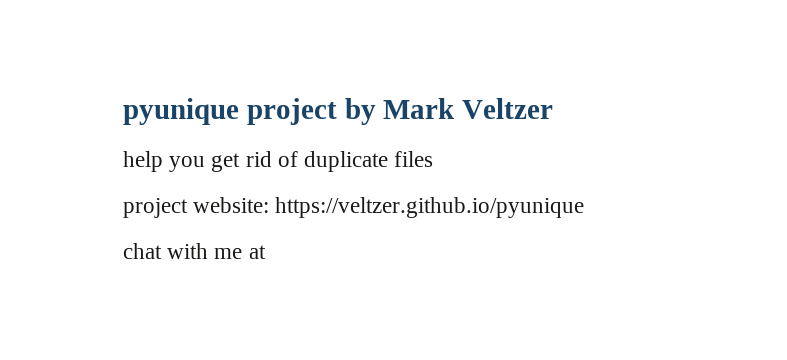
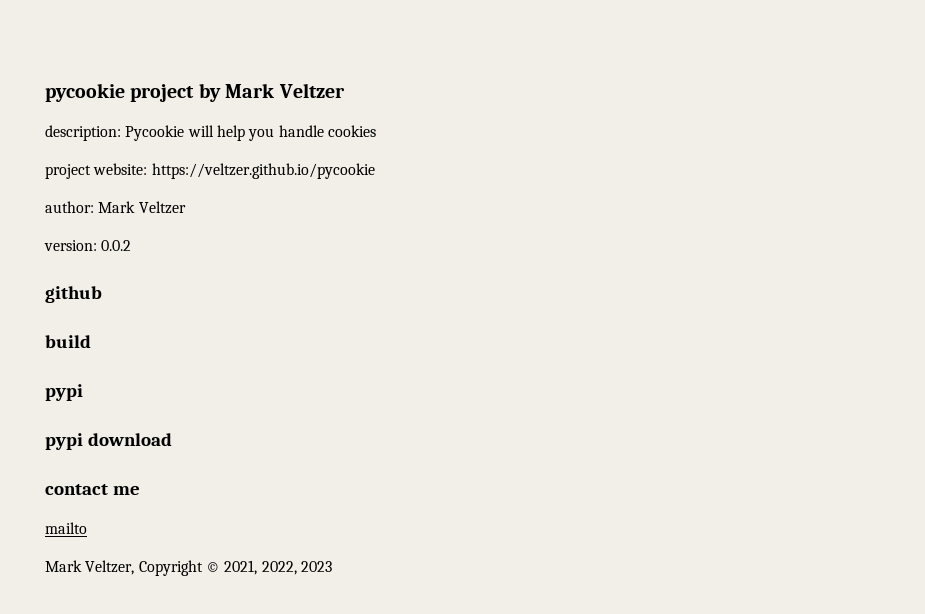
[123,98,239,125] pyunique -> [45,83,125,102] pycookie
[123,151,434,172] [123,197,585,218] [123,243,266,259] help you get rid of duplicate files // project website: https://veltzer.github.io/pyunique // chat with me at -> [45,125,376,141] [45,163,375,179] [45,201,186,214] [44,240,132,251] [45,286,102,303] [45,335,91,348] [45,384,83,401] [45,433,172,450] [45,484,140,495] [45,522,87,534] [45,560,332,576] description: Pycookie will help you handle cookies // project website: https://veltzer.github.io/pycookie // author: Mark Veltzer // version: 0.0.2 // github // build // pypi // pypi download // contact me // mailto // Mark Veltzer, Copyright © 2021, 2022, 2023

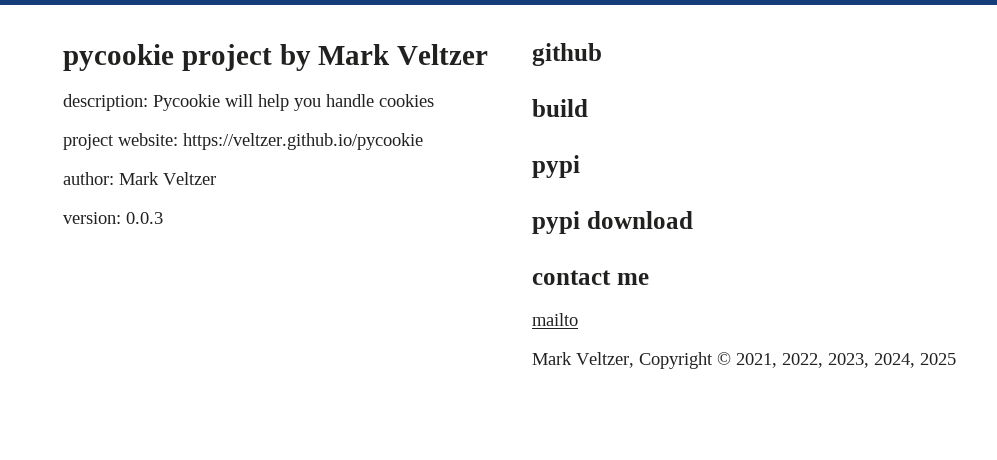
[101,240,132,251] 0.0.2 -> [126,212,163,224] 0.0.3
[300,561,332,572] 2023 -> [828,353,956,368] 2023, 2024, 2025

